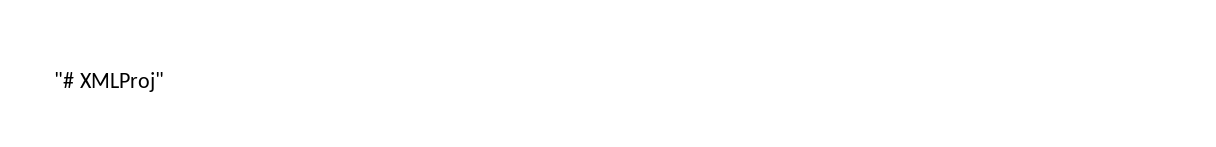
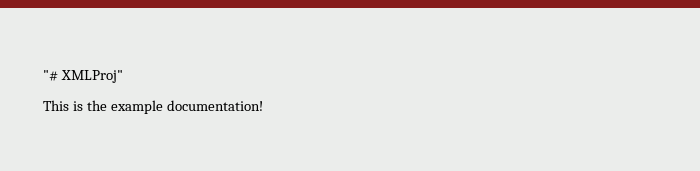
(164, 82) none -> [43,100,263,114] // This is the example documentation!

